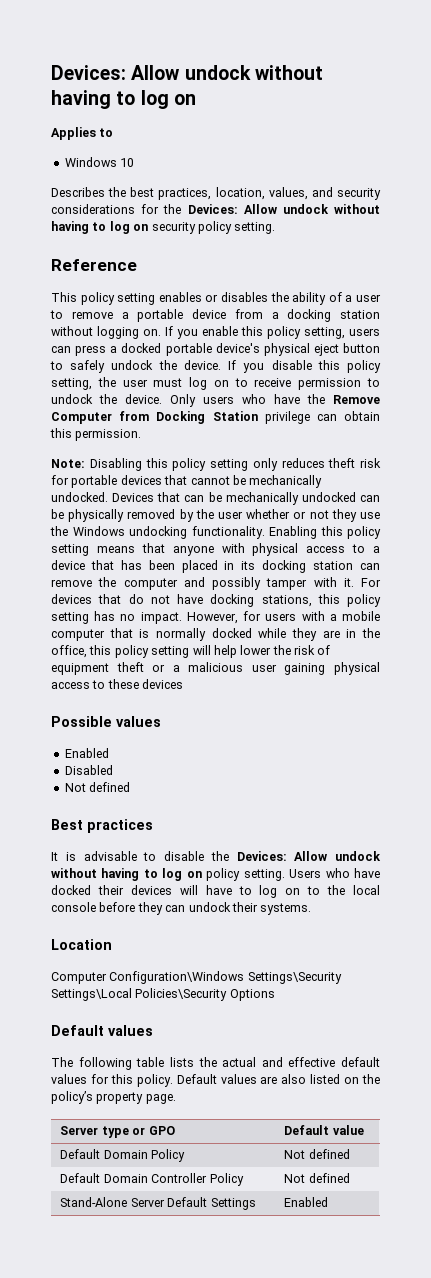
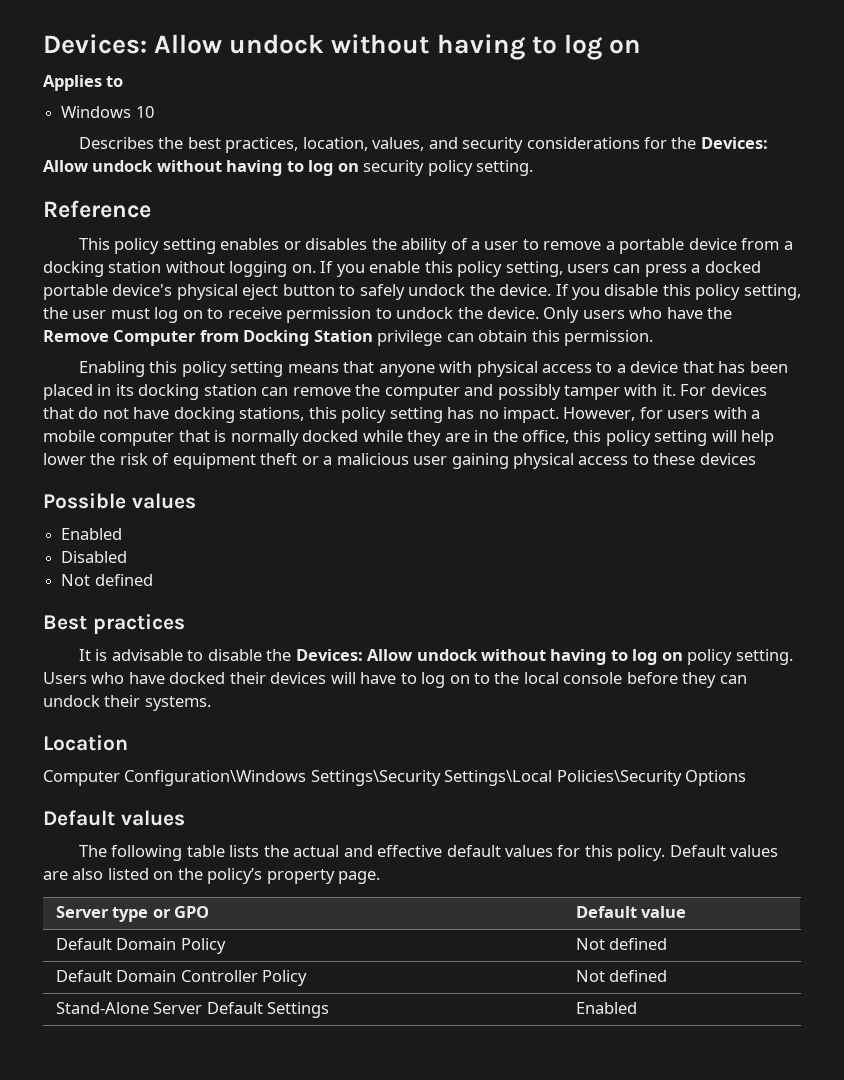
[51,458,381,471] [51,475,323,488] [51,492,380,505] [51,509,380,522] [50,526,265,539] Note: Disabling this policy setting only reduces theft risk for portable devices that cannot be mechanically undocked. Devices that can be mechanically undocked can be physically removed by the user whether or not they use the Windows undocking functionality. -> (654, 338) none

